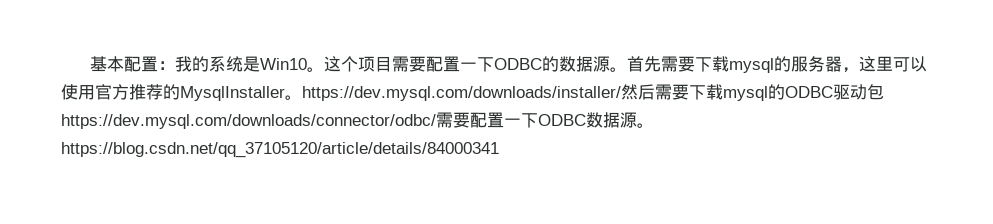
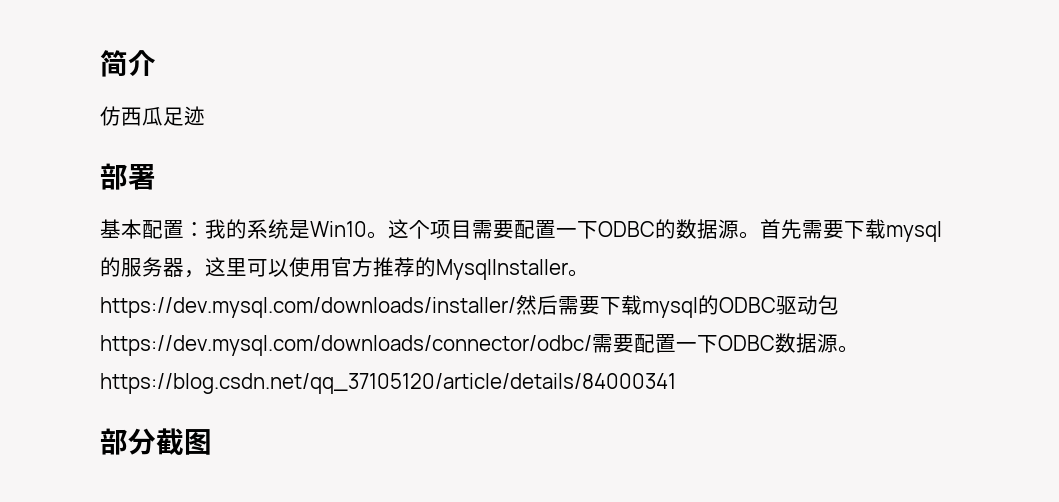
(90, 64) none -> [100,50,156,77] [100,106,205,126] [100,163,156,190] 简介 // 仿西瓜足迹 // 部署 //
(499, 150) none -> [100,428,212,455] // 部分截图

